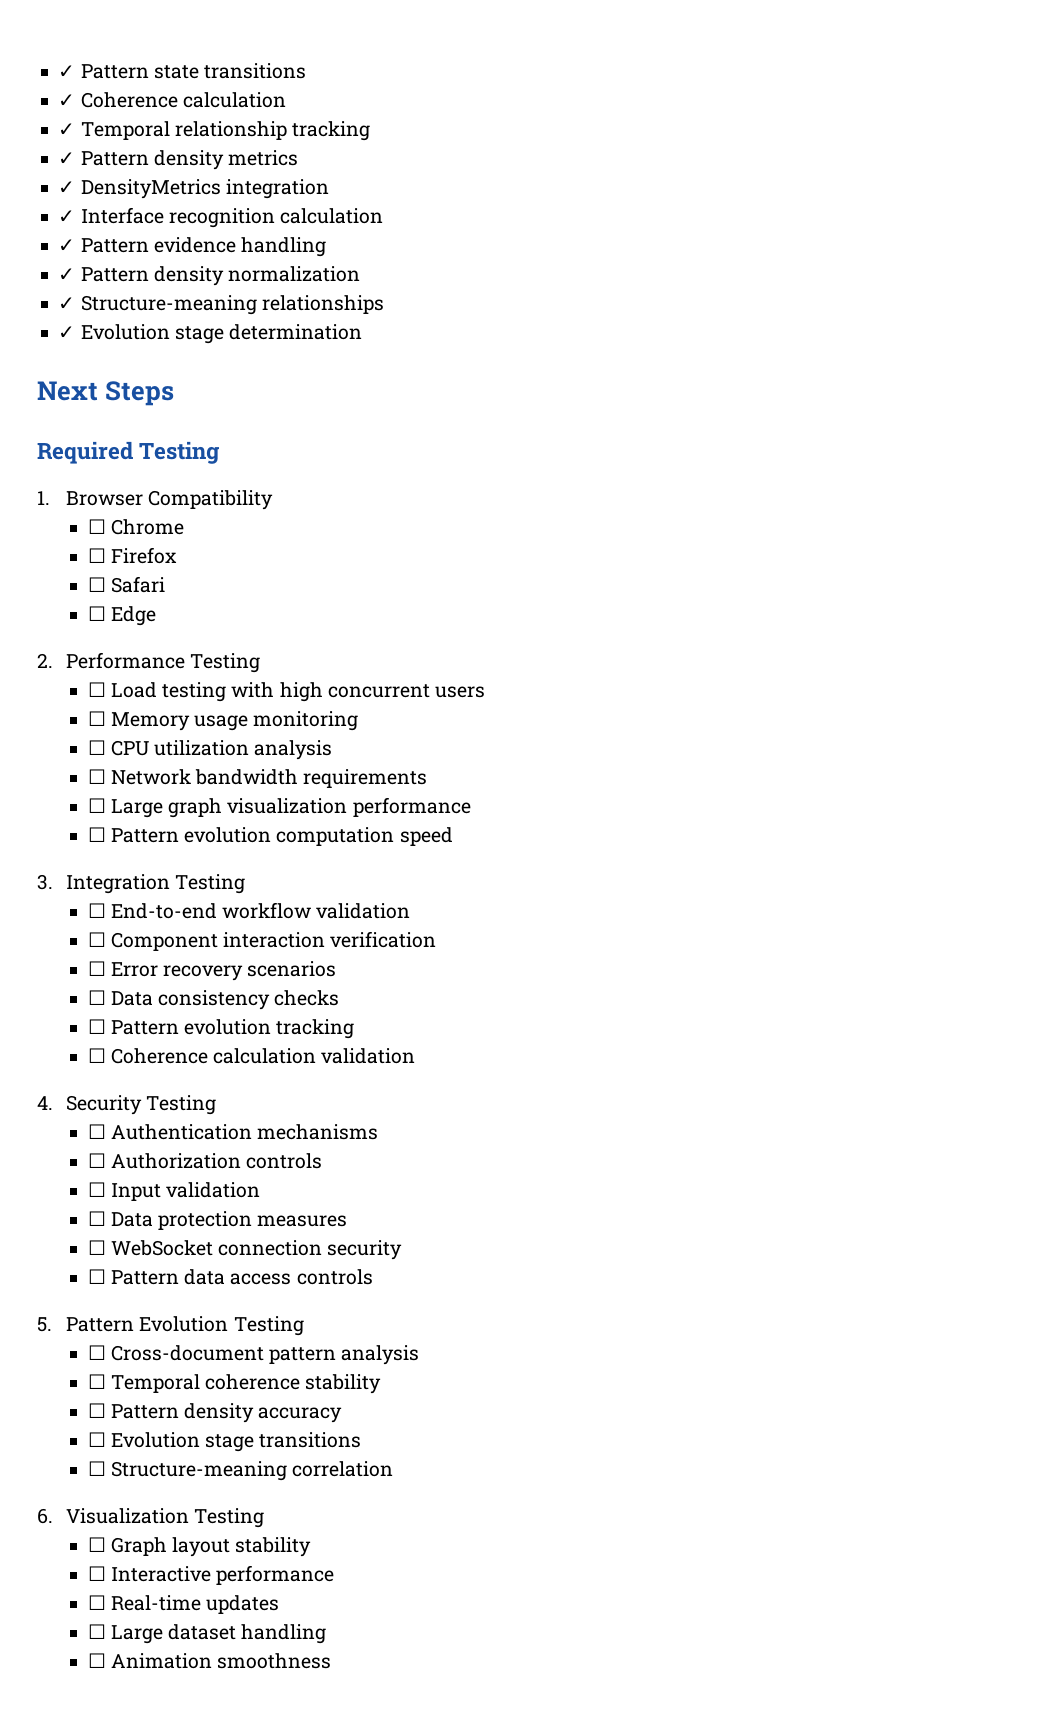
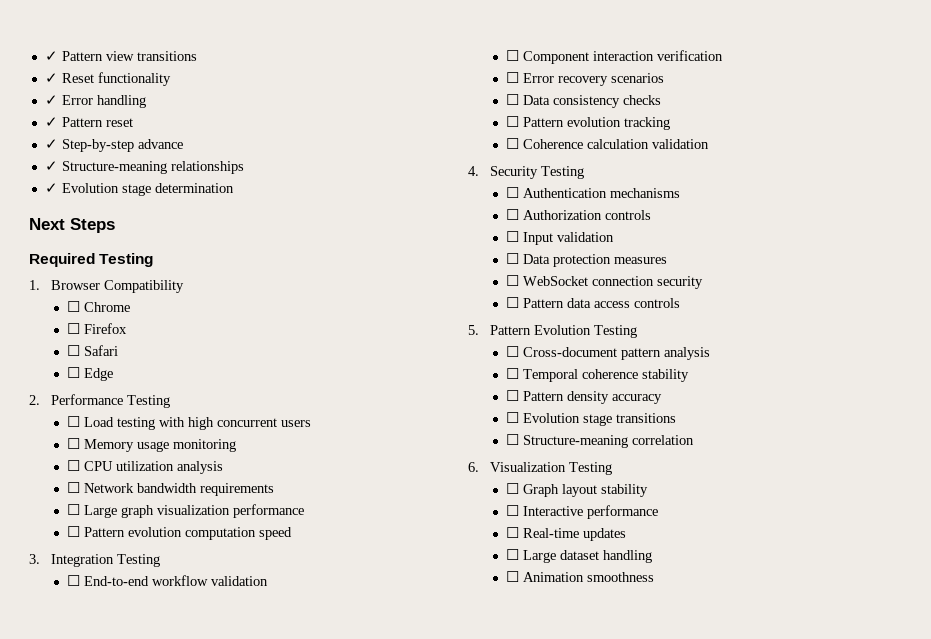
[58,64,199,79] ✓ Pattern state -> [44,51,134,61] ✓ Pattern view
[80,92,286,108] [58,121,371,141] [58,150,299,170] [58,179,329,199] [58,207,384,228] [58,237,236,253] Coherence calculation // ✓ Temporal relationship tracking // ✓ Pattern density metrics // ✓ DensityMetrics integration // ✓ Interface recognition calculation // ✓ Pattern evidence -> [61,72,171,86] [44,95,93,105] Reset functionality // ✓ Error
[153,266,361,286] density normalization -> [105,118,133,127] [44,139,183,152] reset // ✓ Step-by-step advance

